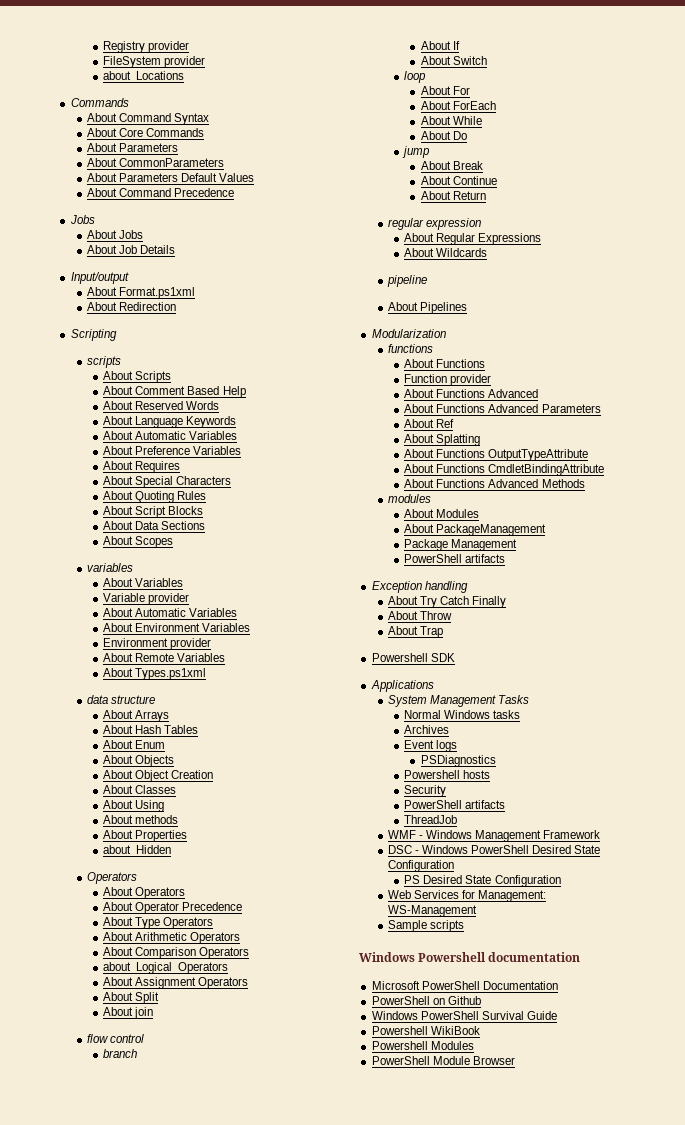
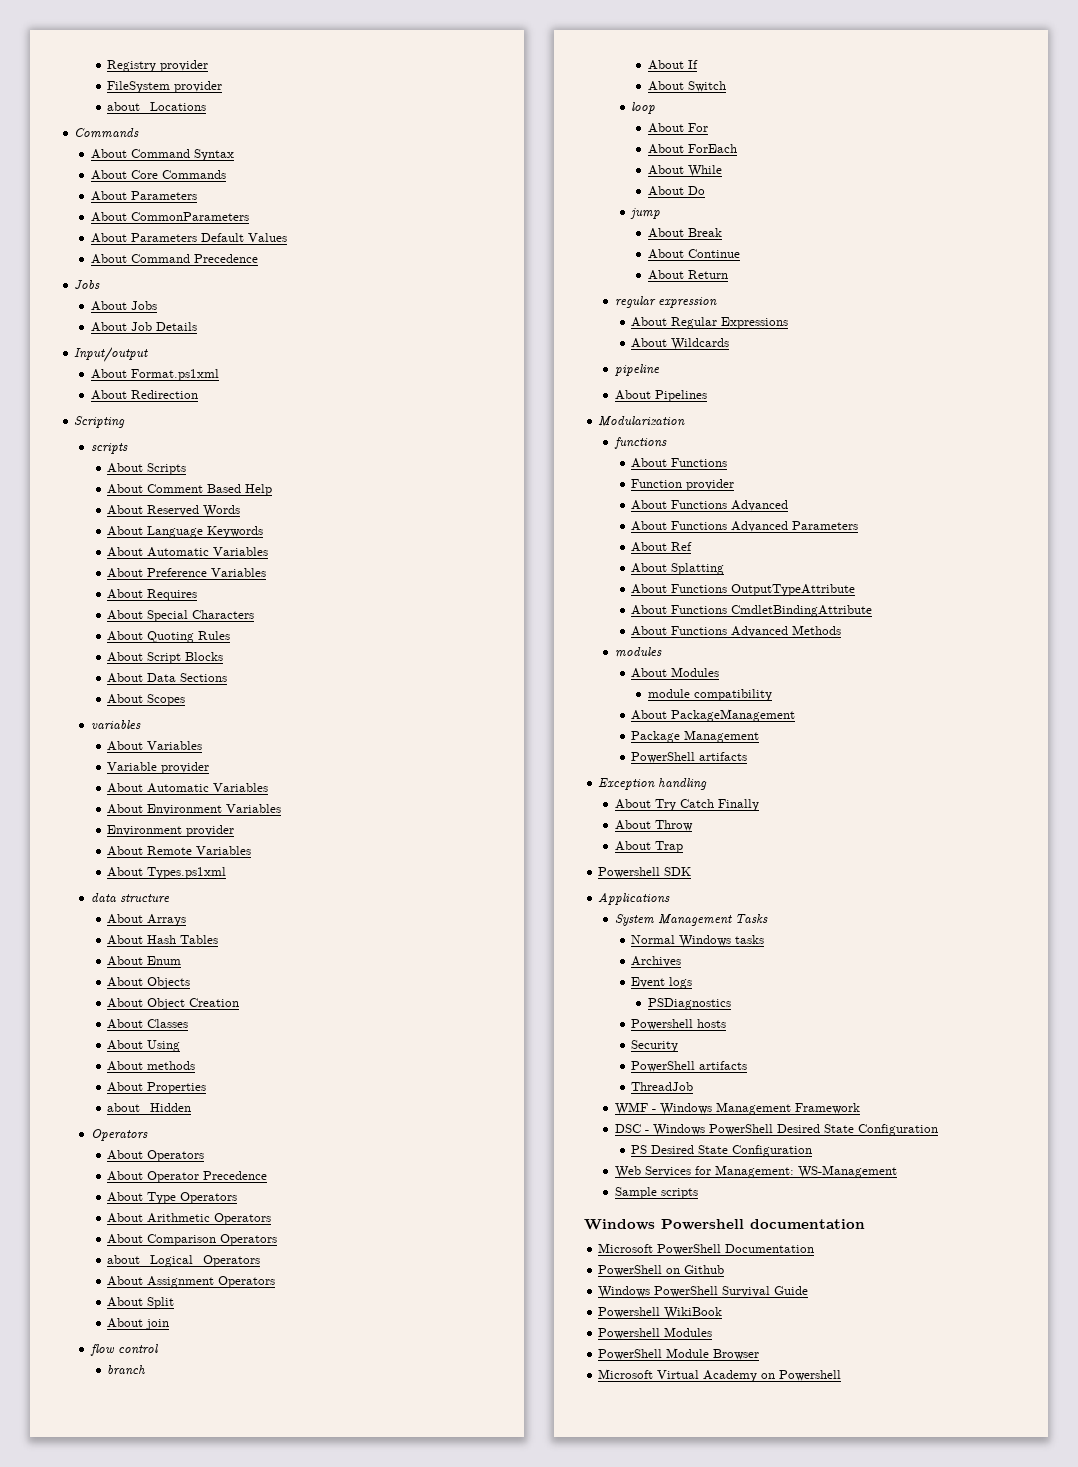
(480, 513) none -> [647,689,772,701] // module compatibility
(515, 1060) none -> [598,1369,842,1382] // Microsoft Virtual Academy on Powershell

